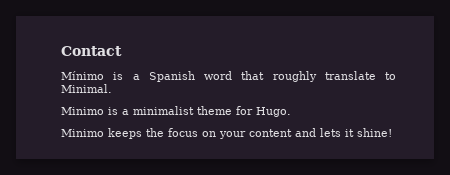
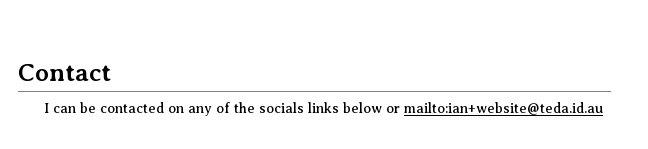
[61,71,396,82] [61,84,112,93] [61,106,291,117] [61,128,392,139] Mínimo is a Spanish word that roughly translate to Minimal. // Minimo is a minimalist theme for Hugo. // Minimo keeps the focus on your content and lets it shine! -> [44,102,604,116] I can be contacted on any of the socials links below or mailto:ian+website@teda.id.au

